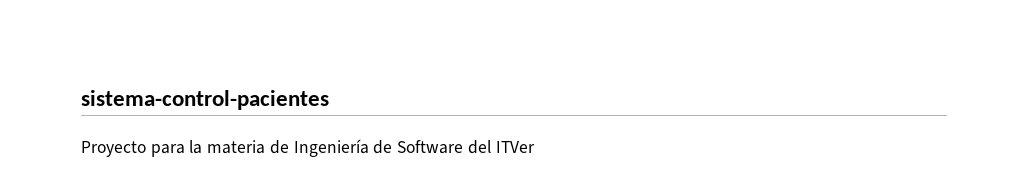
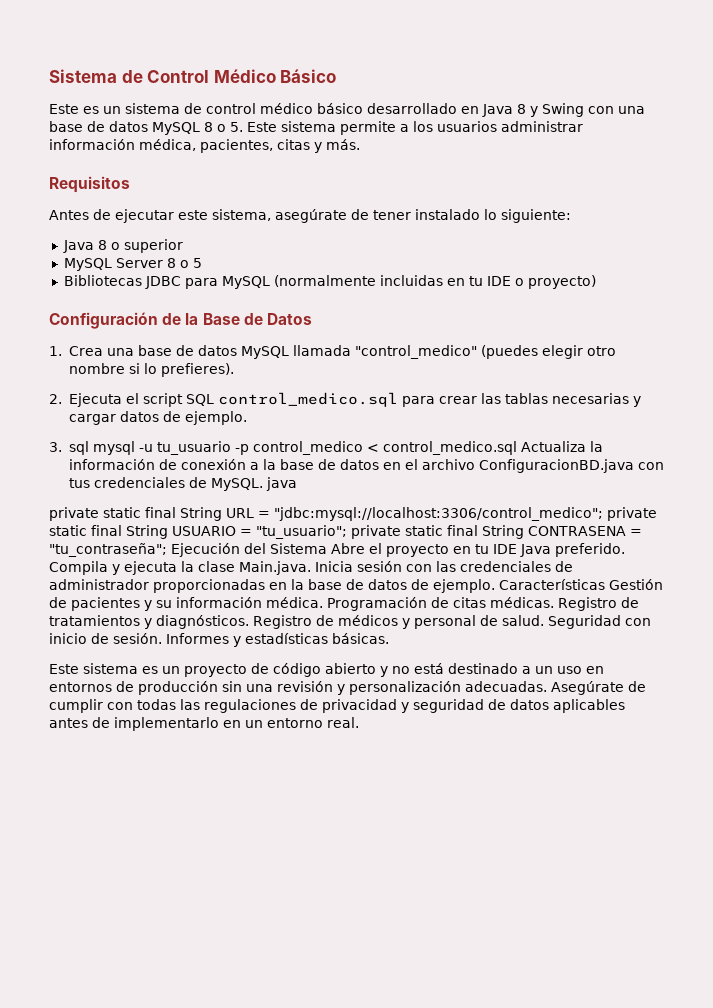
[81,90,329,110] [81,139,535,157] sistema-control-pacientes // Proyecto para la materia de Ingeniería de Software del ITVer -> [49,69,337,83] [49,103,645,117] [49,121,583,135] [49,139,360,153] [49,176,130,193] [49,209,571,223] [62,239,183,253] [63,258,202,271] [63,275,596,289] [49,312,312,329] [49,345,616,359] [68,363,234,377] [49,392,641,407] [68,411,247,425] [49,441,603,455] [68,459,664,473] [68,477,297,491] [49,507,657,521] [49,525,642,539] [49,543,625,557] [49,561,573,575] [49,579,663,593] [49,597,639,611] [49,615,651,629] [49,633,389,647] [49,663,604,677] [49,681,646,695] [49,699,625,713] [49,717,359,731] Sistema de Control Médico Básico // Este es un sistema de control médico básico desarrollado en Java 8 y Swing con una base de datos MySQL 8 o 5. Este sistema permite a los usuarios administrar información médica, pacientes, citas y más. // Requisitos // Antes de ejecutar este sistema, asegúrate de tener instalado lo siguiente: // Java 8 o superior // MySQL Server 8 o 5 // Bibliotecas JDBC para MySQL (normalmente incluidas en tu IDE o proyecto) // Configuración de la Base de Datos // 1. Crea una base de datos MySQL llamada "control_medico" (puedes elegir otro nombre si lo prefieres). // 2. Ejecuta el script SQL control_medico.sql para crear las tablas necesarias y cargar datos de ejemplo. // 3. sql mysql -u tu_usuario -p control_medico < control_medico.sql Actualiza la información de conexión a la base de datos en el archivo ConfiguracionBD.java con tus credenciales de MySQL. java // private static final String URL = "jdbc:mysql://localhost:3306/control_medico"; private static final String USUARIO = "tu_usuario"; private static final String CONTRASENA = "tu_contraseña"; Ejecución del Sistema Abre el proyecto en tu IDE Java preferido. Compila y ejecuta la clase Main.java. Inicia sesión con las credenciales de administrador proporcionadas en la base de datos de ejemplo. Características Gestión de pacientes y su información médica. Programación de citas médicas. Registro de tratamientos y diagnósticos. Registro de médicos y personal de salud. Seguridad con inicio de sesión. Informes y estadísticas básicas. // Este sistema es un proyecto de código abierto y no está destinado a un uso en entornos de producción sin una revisión y personalización adecuadas. Asegúrate de cumplir con todas las regulaciones de privacidad y seguridad de datos aplicables antes de implementarlo en un entorno real.

